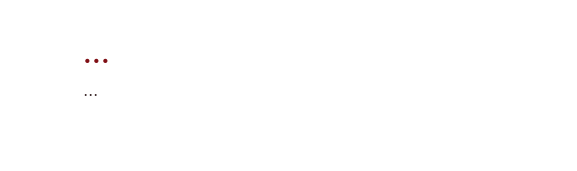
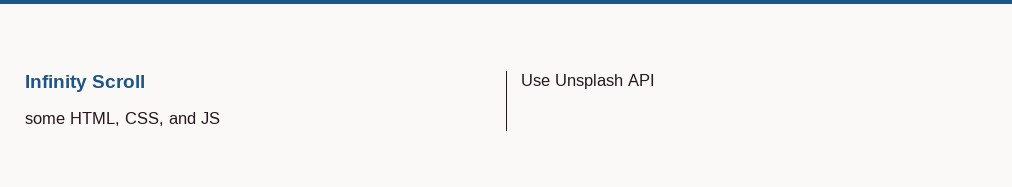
[83,58,110,63] [83,93,98,96] ... // ... -> [25,75,146,92] [25,112,220,126] [521,74,655,89] Infinity Scroll // some HTML, CSS, and JS // Use Unsplash API

